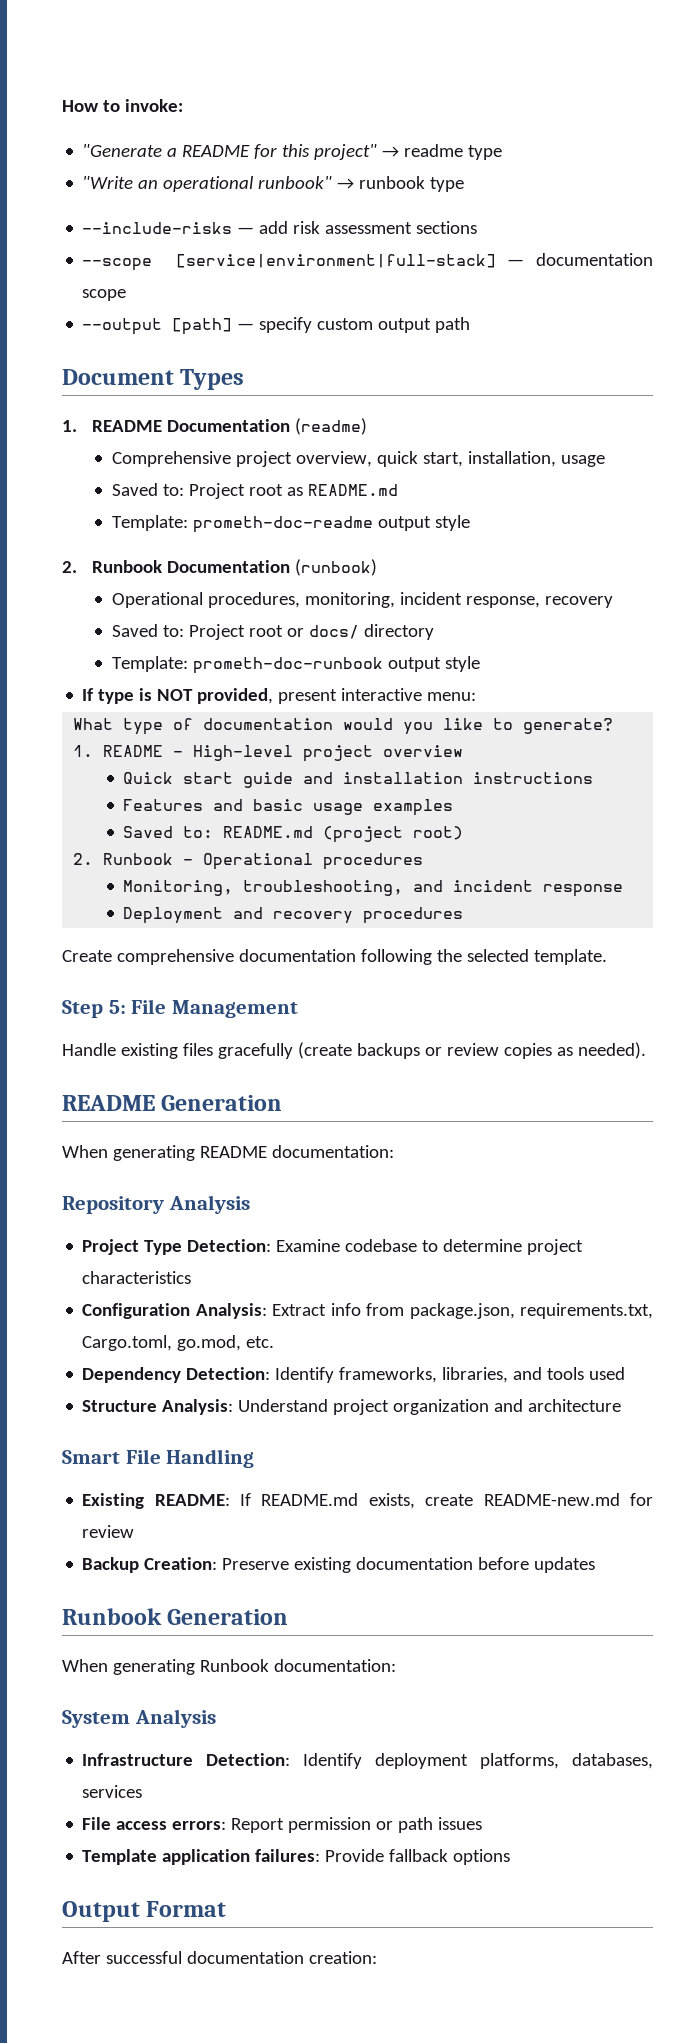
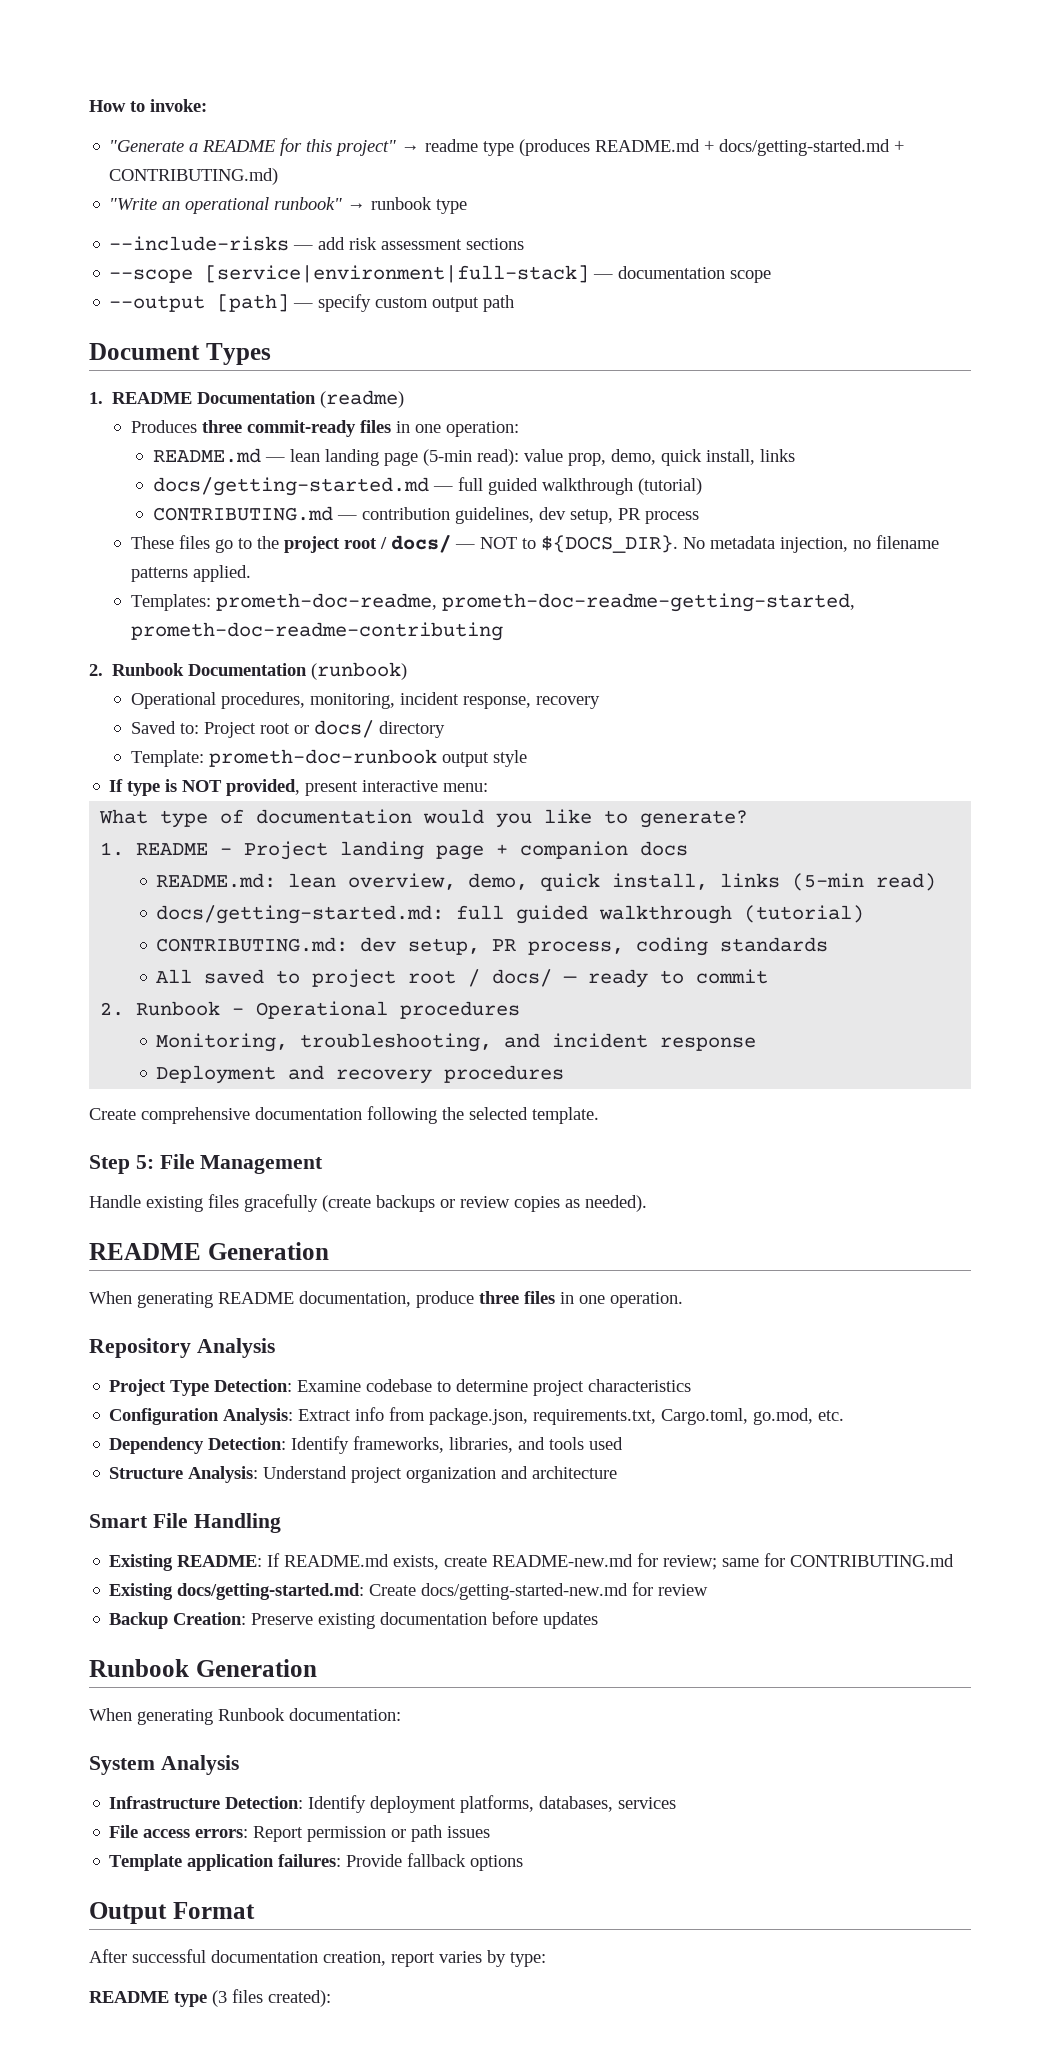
(503, 152) none -> [519,139,905,156] [109,168,279,185] (produces README.md + docs/getting-started.md + CONTRIBUTING.md)
[112,451,605,467] [112,483,398,499] [112,515,471,533] Comprehensive project overview, quick start, installation, usage // Saved to: Project root as README.md // Template: prometh-doc-readme output style -> [131,420,520,437] [152,448,795,466] [152,477,702,496] [152,506,699,524] [131,535,940,553] [131,565,252,582] [131,593,856,612] [131,622,504,641] Produces three commit-ready files in one operation: // README.md — lean landing page (5-min read): value prop, demo, quick install, links // docs/getting-started.md — full guided walkthrough (tutorial) // CONTRIBUTING.md — contribution guidelines, dev setup, PR process // These files go to the project root / docs/ — NOT to ${DOCS_DIR}. No metadata injection, no filename patterns applied. // Templates: prometh-doc-readme, prometh-doc-readme-getting-started, prometh-doc-readme-contributing
[193,745,464,762] [123,772,594,788] [123,799,454,816] [123,826,464,843] High-level project overview // Quick start guide and installation instructions // Features and basic usage examples // Saved to: README.md (project root) -> [244,841,689,860] [156,873,937,891] [156,905,865,924] [156,937,829,956] [156,969,769,988] Project landing page + companion docs // README.md: lean overview, demo, quick install, links (5-min read) // docs/getting-started.md: full guided walkthrough (tutorial) // CONTRIBUTING.md: dev setup, PR process, coding standards // All saved to project root / docs/ — ready to commit
[271,1145,394,1158] documentation: -> [299,1291,683,1308] documentation, produce three files in one operation.
(653, 1499) none -> [663,1553,955,1570] [109,1582,654,1600] review; same for CONTRIBUTING.md // Existing docs/getting-started.md: Create docs/getting-started-new.md for
[308,1951,377,1964] creation: -> [323,1950,546,1967] [89,1989,331,2007] creation, report varies by type: // README type (3 files created):

